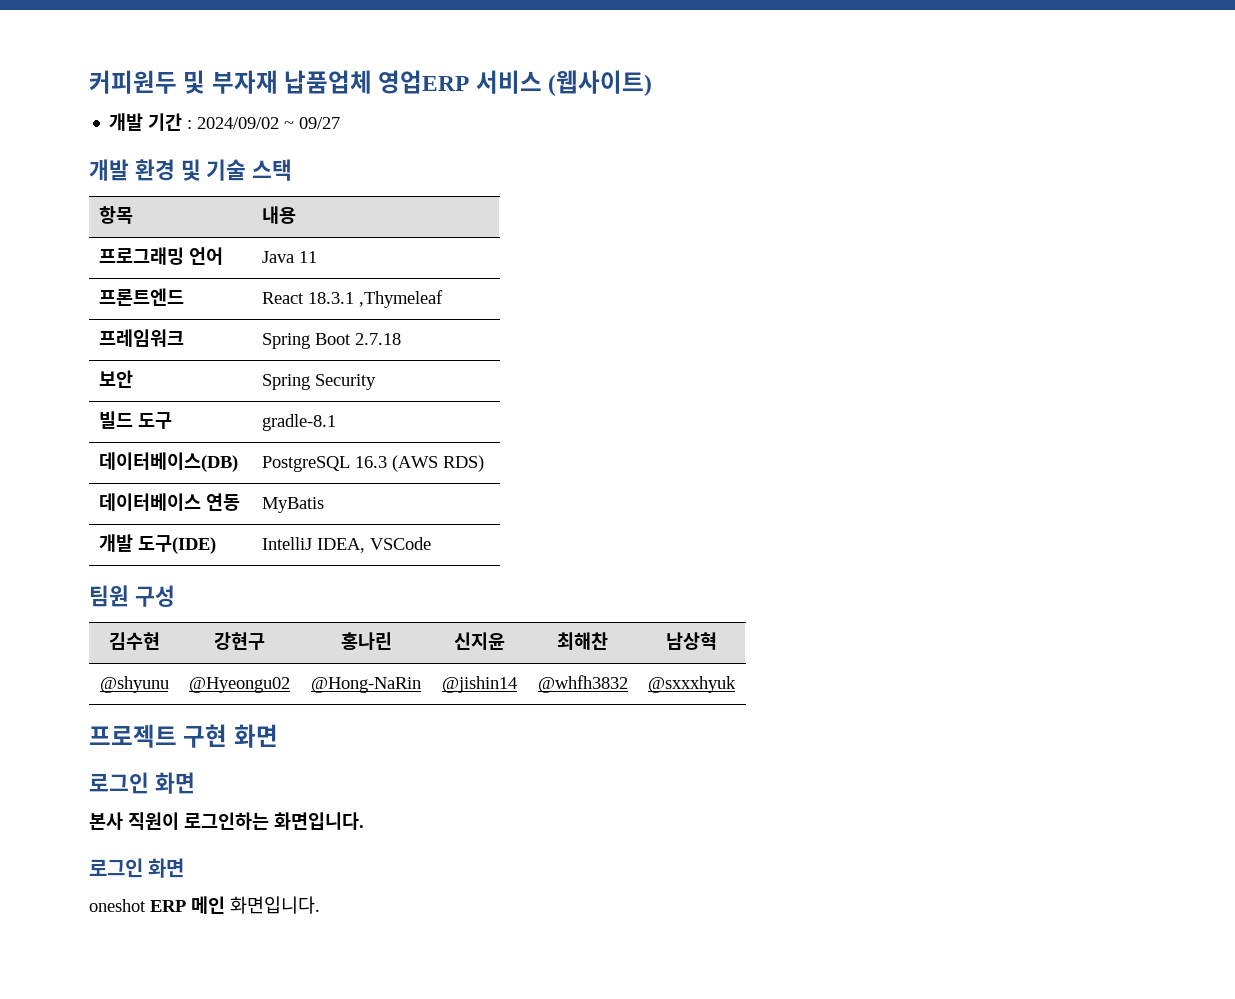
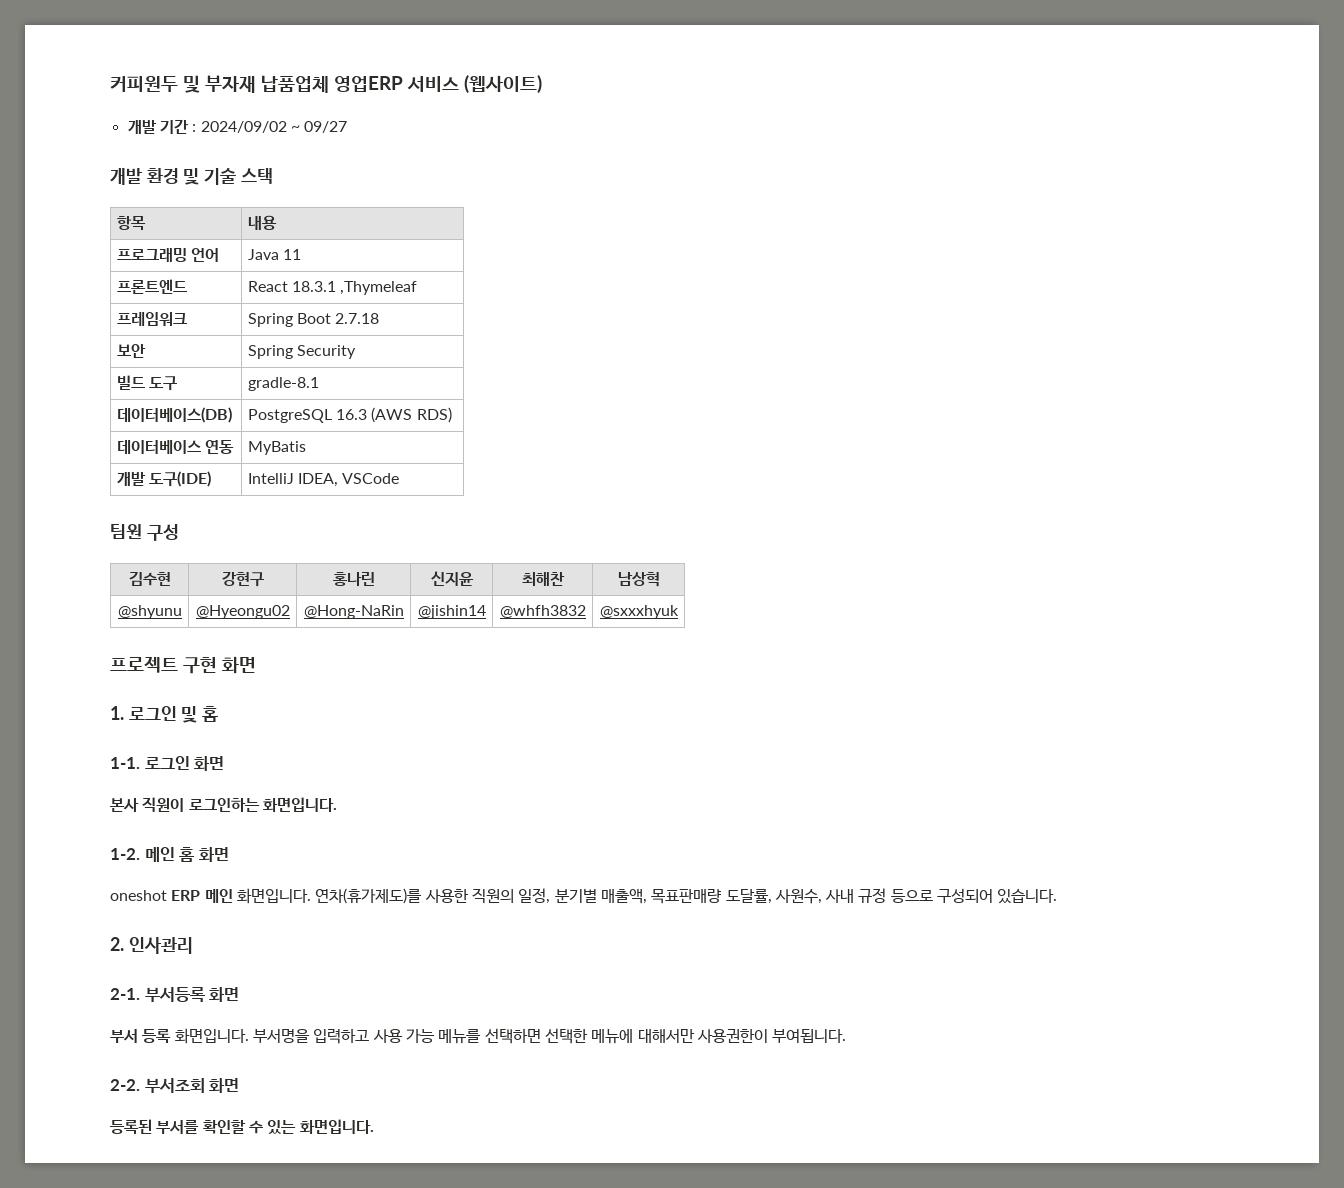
(278, 736) none -> [110,706,219,723] [110,757,140,769] 1. 로그인 및 홈 // 1-1.
[89,858,143,878] 로그인 -> [110,847,196,862] 1-2. 메인 홈
(320, 905) none -> [315,888,1058,904] [110,937,193,954] [110,987,240,1002] [110,1028,847,1044] [110,1078,240,1093] [110,1119,374,1135] 연차(휴가제도)를 사용한 직원의 일정, 분기별 매출액, 목표판매량 도달률, 사원수, 사내 규정 등으로 구성되어 있습니다. // 2. 인사관리 // 2-1. 부서등록 화면 // 부서 등록 화면입니다. 부서명을 입력하고 사용 가능 메뉴를 선택하면 선택한 메뉴에 대해서만 사용권한이 부여됩니다. // 2-2. 부서조회 화면 // 등록된 부서를 확인할 수 있는 화면입니다.

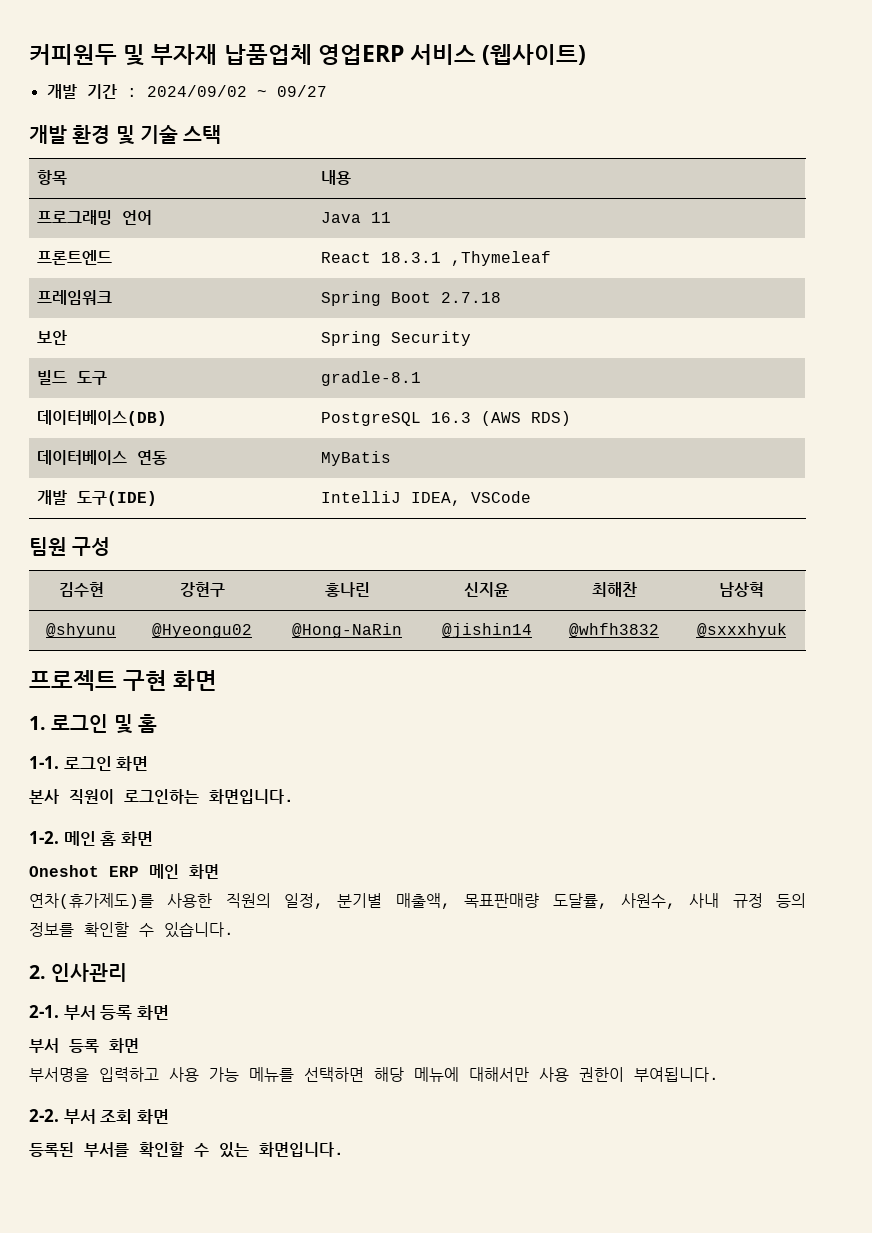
[110,890,167,901] oneshot -> [29,865,99,877] Oneshot
[236,888,311,904] 화면입니다. -> [189,864,219,879] 화면 //
[890,888,994,903] 등으로 구성되어 -> [776,893,807,908] [29,922,154,937] 등의 정보를 확인할 수
[144,987,206,1002] 부서등록 -> [63,1005,133,1020] 부서 등록
[174,1028,249,1044] 화면입니다. -> [109,1038,139,1053] 화면 //
[544,1028,588,1044] 선택한 -> [374,1067,404,1082] 해당
[696,1028,768,1043] 사용권한이 -> [539,1067,624,1082] 사용 권한이
[144,1078,205,1093] 부서조회 -> [63,1109,133,1124] 부서 조회

